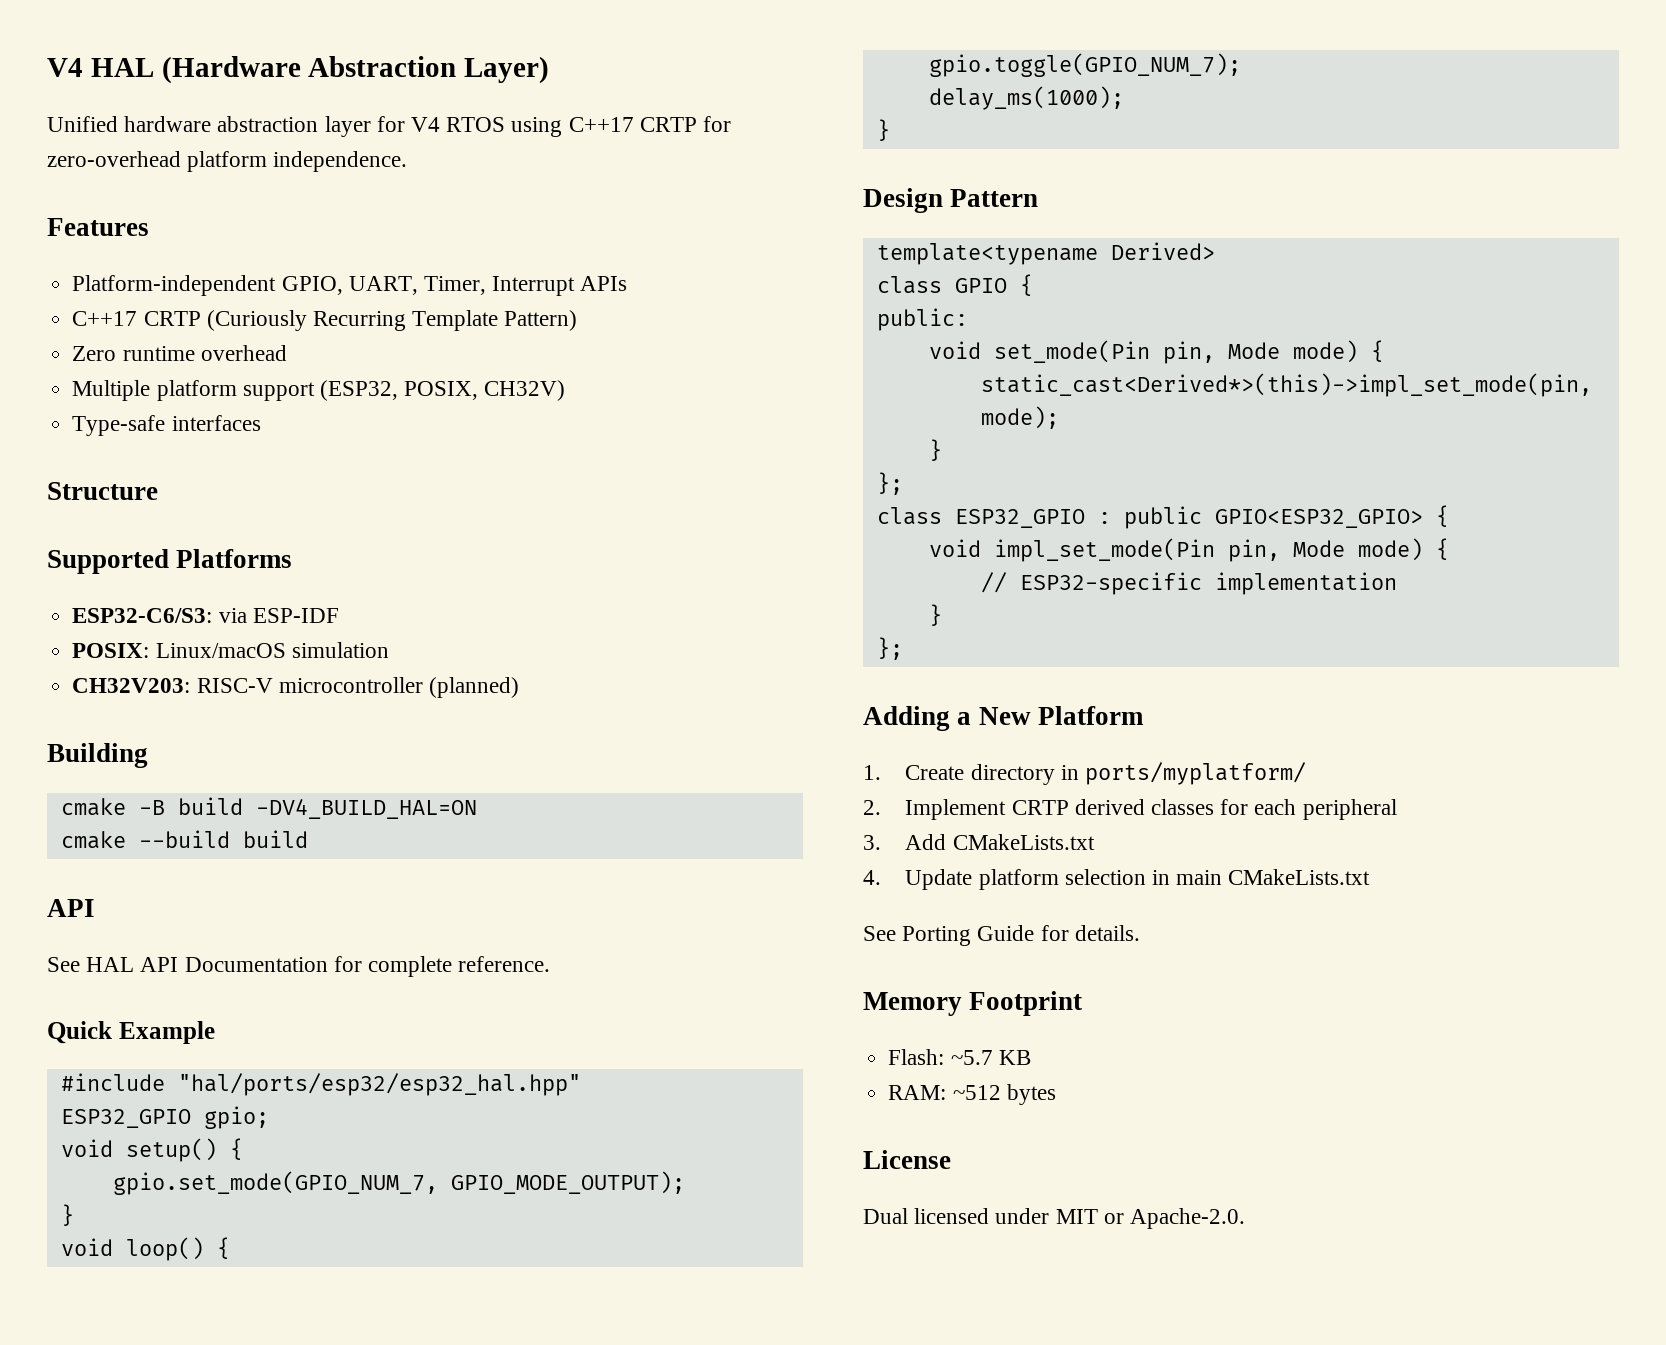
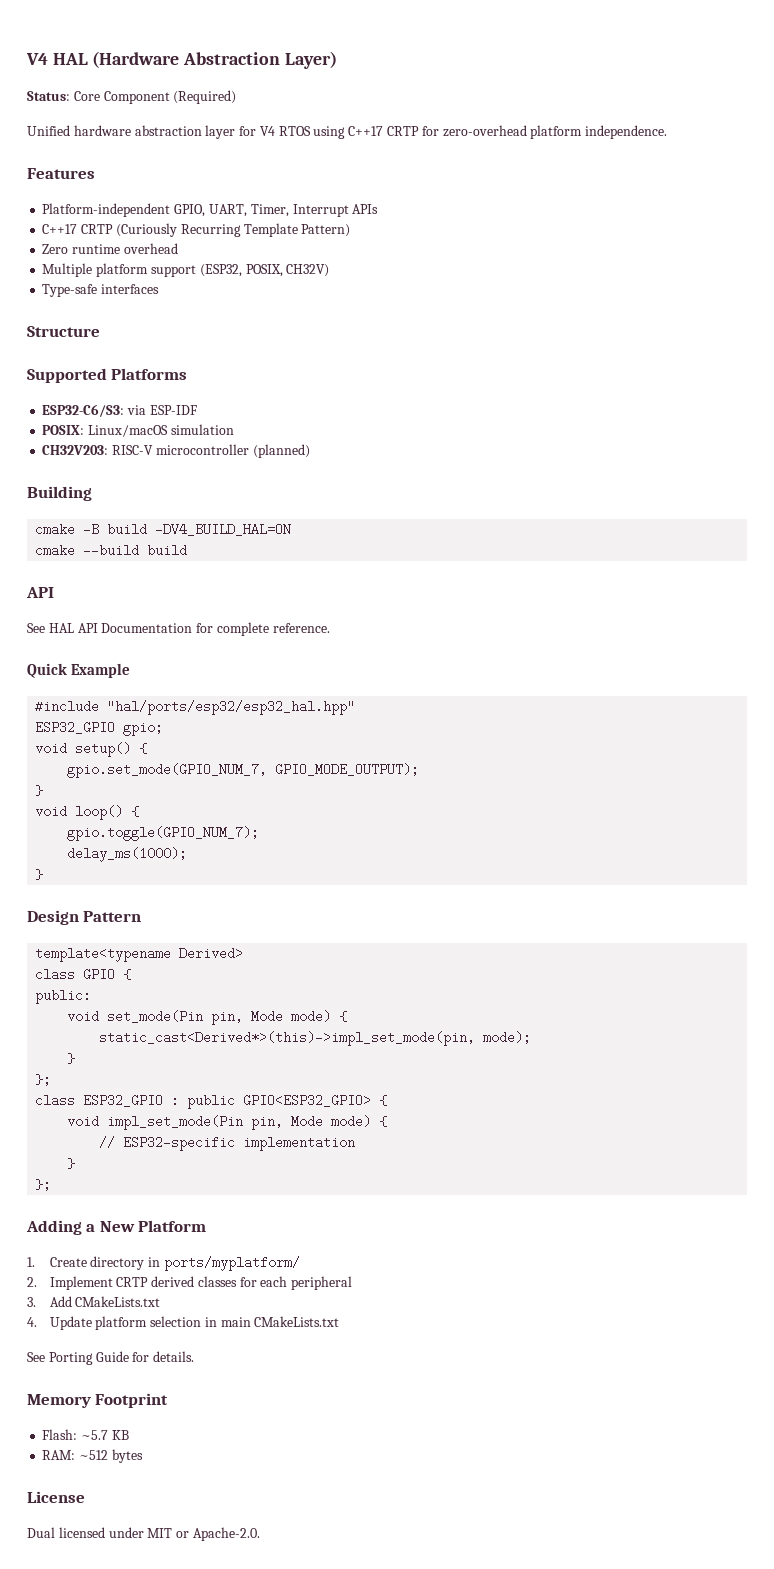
(550, 70) none -> [27,90,237,104] // Status: Core Component (Required)

